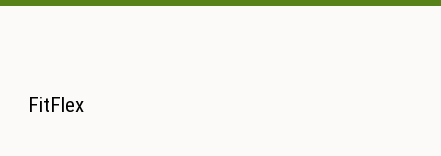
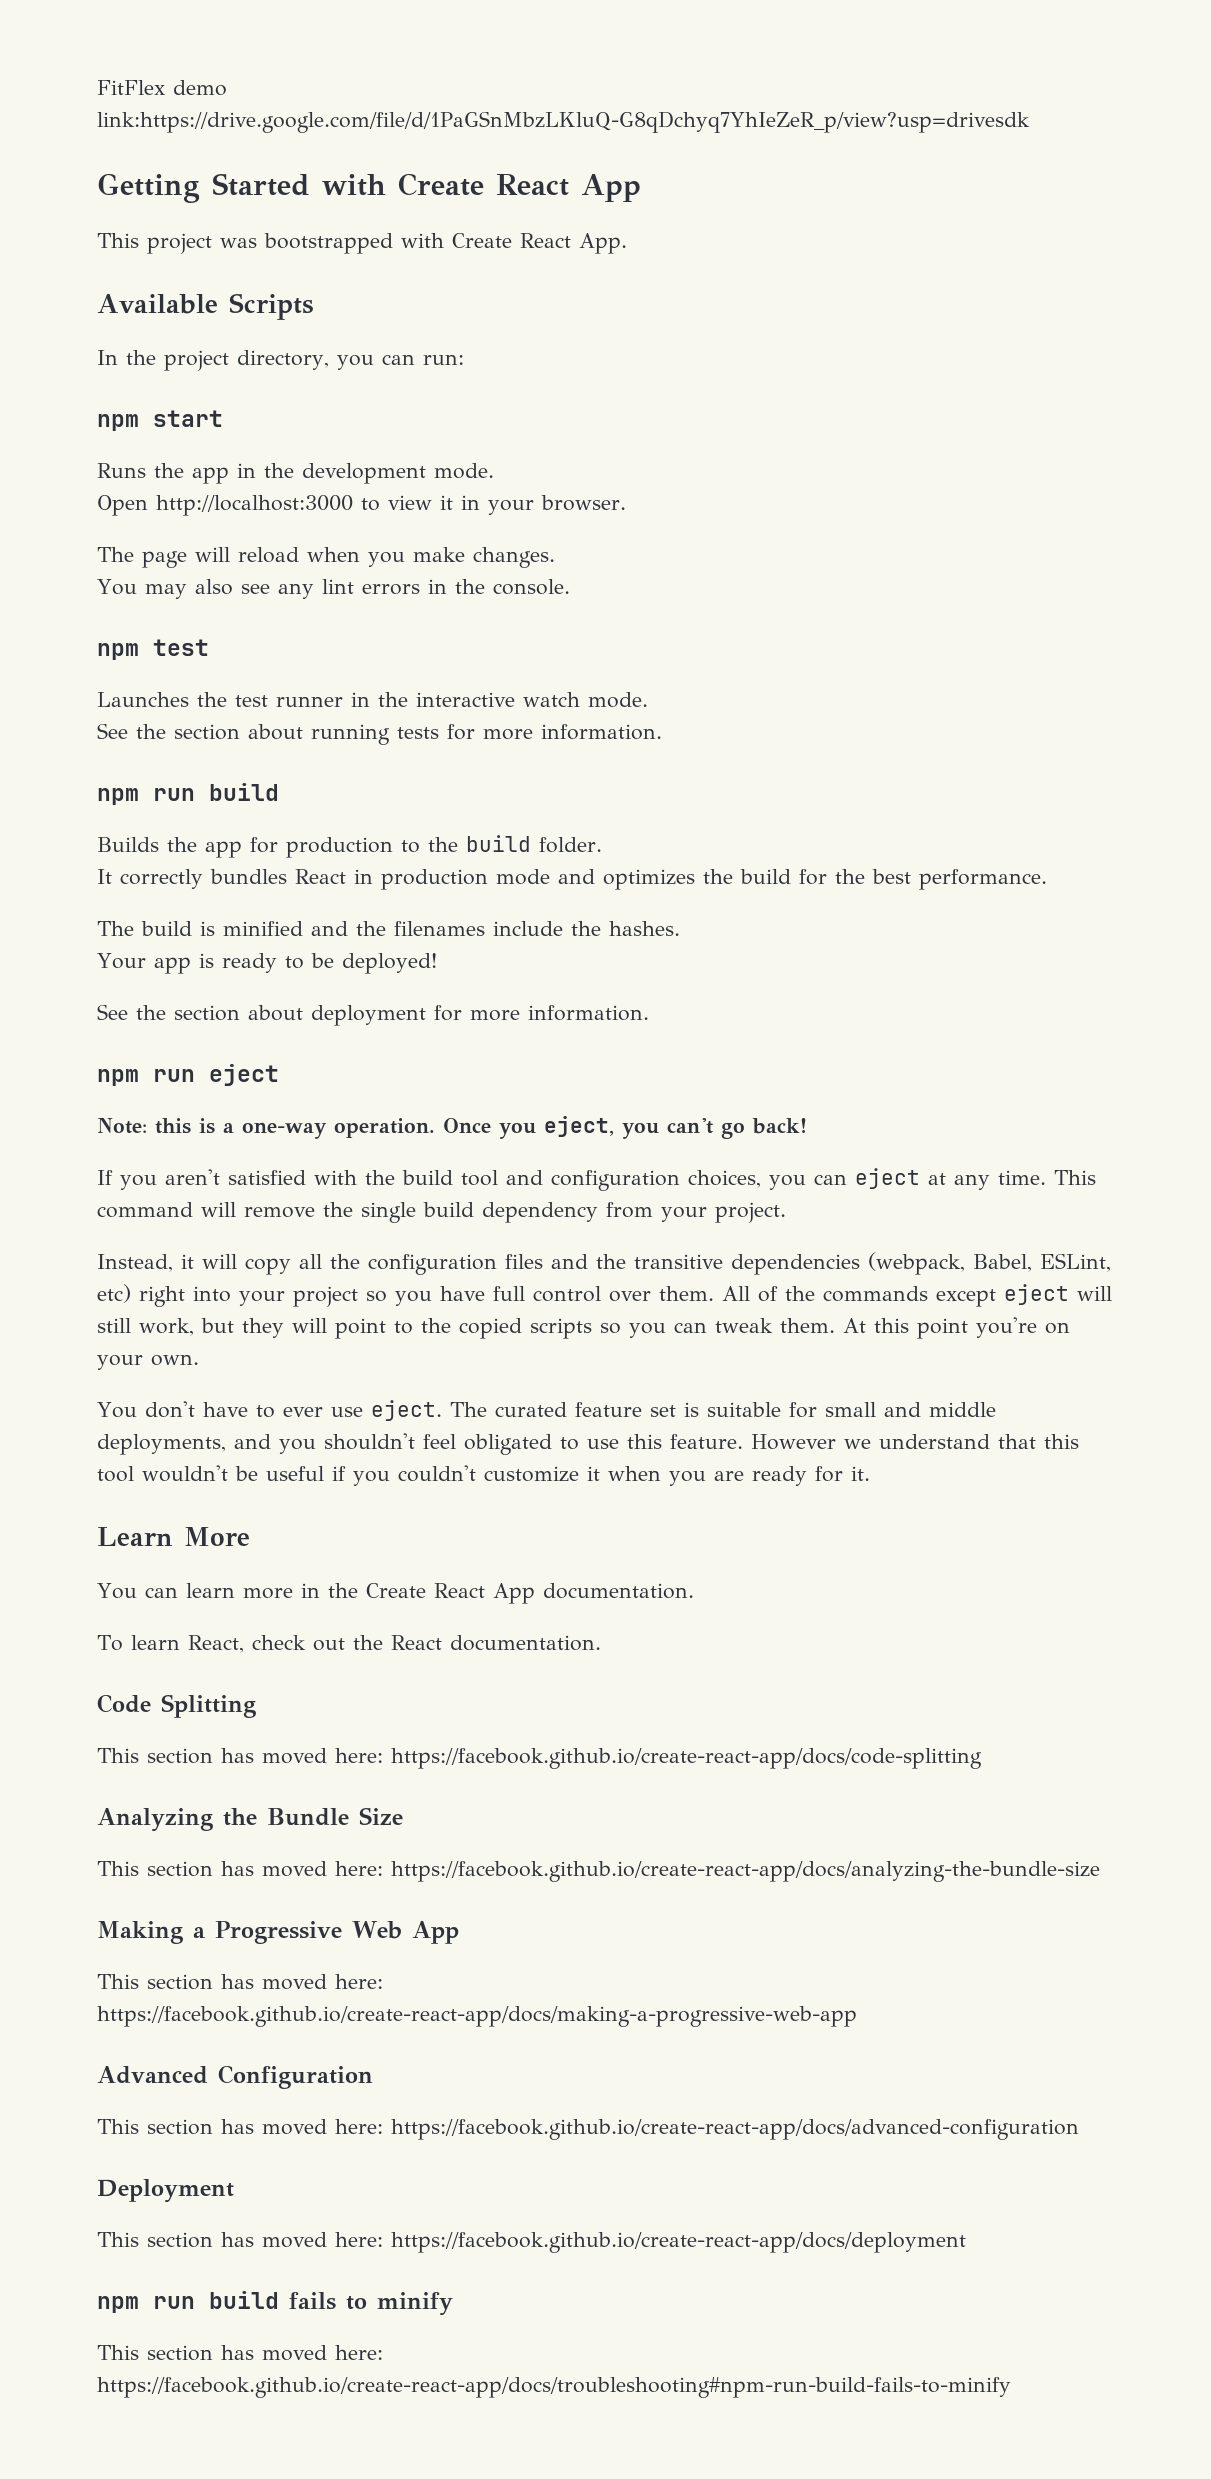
(84, 104) none -> [173,80,227,96] [97,111,1030,133] [97,173,641,203] [97,233,627,254] [97,293,314,320] [97,350,464,371] [97,410,223,431] [97,463,494,484] [97,495,626,516] [97,547,555,568] [97,579,570,599] [97,639,209,660] [97,692,648,708] [97,723,662,745] [97,783,279,805] [97,835,602,858] [97,869,1047,890] [97,921,680,936] [97,953,437,974] [97,1004,649,1026] [97,1064,279,1086] [97,1116,807,1139] [97,1168,1096,1191] [97,1202,786,1223] [97,1252,1111,1275] [97,1284,1112,1307] [97,1317,1070,1339] [97,1354,199,1370] [97,1400,996,1421] [97,1433,1079,1455] [97,1465,870,1486] [97,1527,250,1546] [97,1583,694,1604] [97,1635,601,1653] [97,1694,256,1718] [97,1748,982,1769] [97,1807,403,1832] [97,1861,1100,1882] [97,1921,459,1944] [97,1974,383,1990] [97,2006,857,2027] [97,2065,373,2089] [97,2119,1079,2140] [97,2179,234,2203] [97,2232,966,2253] [97,2291,453,2316] [97,2345,383,2361] [97,2377,1011,2398] demo link:https://drive.google.com/file/d/1PaGSnMbzLKluQ-G8qDchyq7YhIeZeR_p/view?usp=drivesdk // Getting Started with Create React App // This project was bootstrapped with Create React App. // Available Scripts // In the project directory, you can run: // npm start // Runs the app in the development mode. // Open http://localhost:3000 to view it in your browser. // The page will reload when you make changes. // You may also see any lint errors in the console. // npm test // Launches the test runner in the interactive watch mode. // See the section about running tests for more information. // npm run build // Builds the app for production to the build folder. // It correctly bundles React in production mode and optimizes the build for the best performance. // The build is minified and the filenames include the hashes. // Your app is ready to be deployed! // See the section about deployment for more information. // npm run eject // Note: this is a one-way operation. Once you eject, you can't go back! // If you aren't satisfied with the build tool and configuration choices, you can eject at any time. This command will remove the single build dependency from your project. // Instead, it will copy all the configuration files and the transitive dependencies (webpack, Babel, ESLint, etc) right into your project so you have full control over them. All of the commands except eject will still work, but they will point to the copied scripts so you can tweak them. At this point you're on your own. // You don't have to ever use eject. The curated feature set is suitable for small and middle deployments, and you shouldn't feel obligated to use this feature. However we understand that this tool wouldn't be useful if you couldn't customize it when you are ready for it. // Learn More // You can learn more in the Create React App documentation. // To learn React, check out the React documentation. // Code Splitting // This section has moved here: https://facebook.github.io/create-react-app/docs/code-splitting // Analyzing the Bundle Size // This section has moved here: https://facebook.github.io/create-react-app/docs/analyzing-the-bundle-size // Making a Progressive Web App // This section has moved here: https://facebook.github.io/create-react-app/docs/making-a-progressive-web-app // Advanced Configuration // This section has moved here: https://facebook.github.io/create-react-app/docs/advanced-configuration // Deployment // This section has moved here: https://facebook.github.io/create-react-app/docs/deployment // npm run build fails to minify // This section has moved here: https://facebook.github.io/create-react-app/docs/troubleshooting#npm-run-build-fails-to-minify

